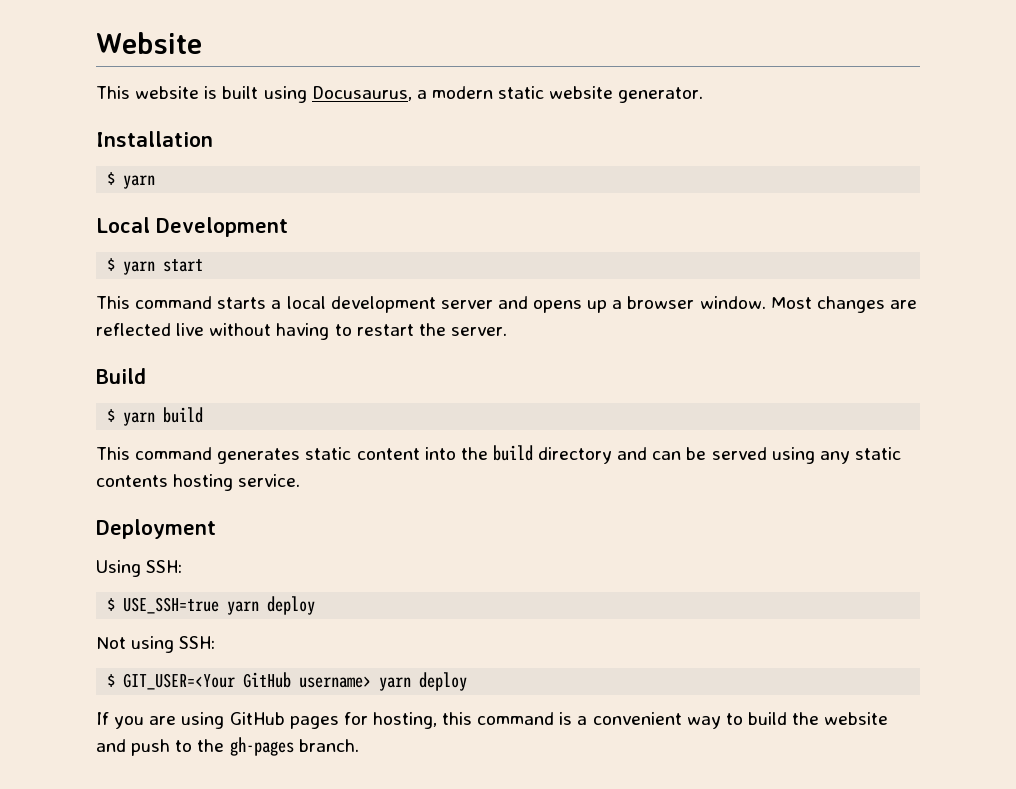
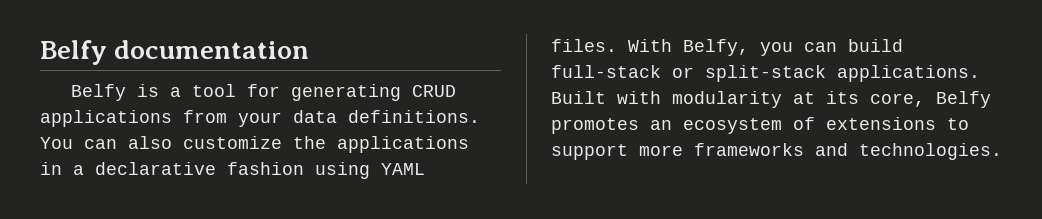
[96,32,202,54] [96,86,704,103] [96,131,213,147] [107,172,156,189] [96,217,288,237] [107,258,204,275] [96,296,917,313] [96,323,507,340] [96,368,146,384] [107,407,204,426] [96,445,901,464] [96,474,301,491] [96,519,216,539] [96,560,183,577] [107,596,316,615] [96,636,216,653] [107,672,468,691] [96,712,889,729] [96,737,359,756] Website // This website is built using Docusaurus, a modern static website generator. // Installation // $ yarn // Local Development // $ yarn start // This command starts a local development server and opens up a browser window. Most changes are reflected live without having to restart the server. // Build // $ yarn build // This command generates static content into the build directory and can be served using any static contents hosting service. // Deployment // Using SSH: // $ USE_SSH=true yarn deploy // Not using SSH: // $ GIT_USER=<Your GitHub username> yarn deploy // If you are using GitHub pages for hosting, this command is a convenient way to build the website and push to the gh-pages branch. -> [40,40,310,65] [71,84,457,101] [40,110,480,127] [40,136,469,153] [40,162,425,179] [551,39,903,56] [551,65,980,82] [551,91,991,108] [551,117,969,134] [551,143,1002,160] Belfy documentation // Belfy is a tool for generating CRUD applications from your data definitions. You can also customize the applications in a declarative fashion using YAML files. With Belfy, you can build full-stack or split-stack applications. Built with modularity at its core, Belfy promotes an ecosystem of extensions to support more frameworks and technologies.

